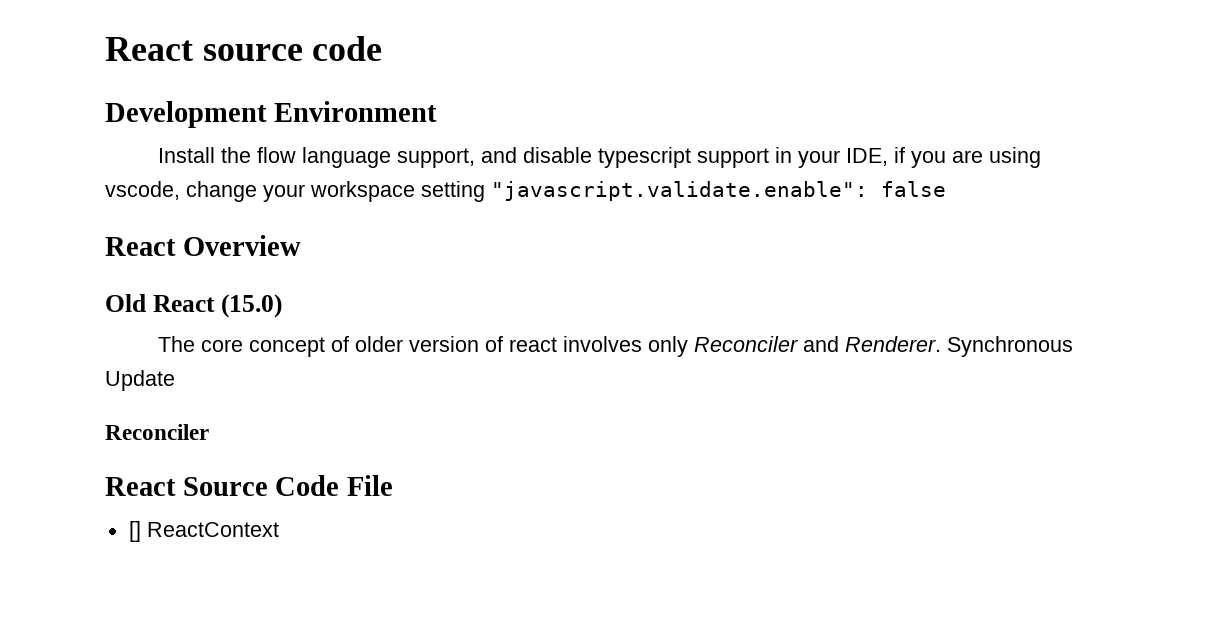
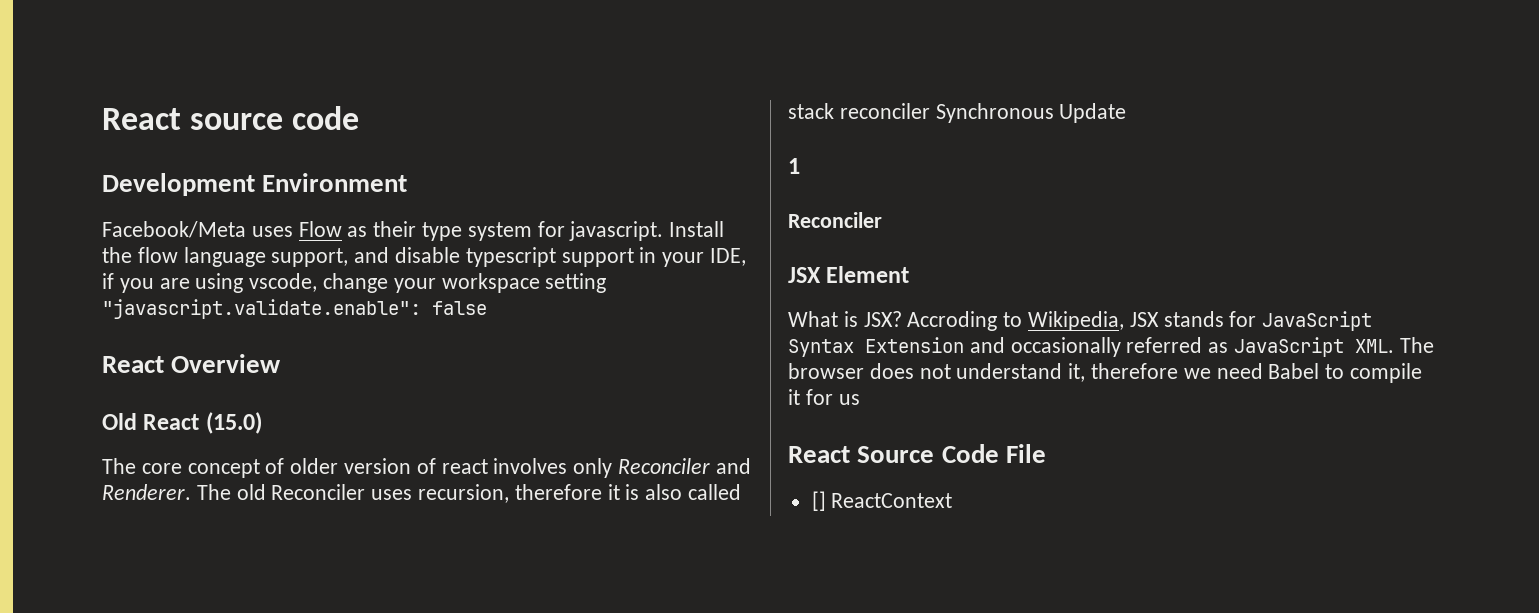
(437, 111) none -> [102,221,664,241] Facebook/Meta uses Flow as their type system for javascript.
(941, 344) none -> [196,484,742,503] [788,103,930,119] The old Reconciler uses recursion, therefore it is also called stack reconciler
[105,424,209,440] // Reconciler -> [788,158,800,174] [788,212,882,228] [788,266,910,283] [788,311,1373,331] [788,337,1434,357] [788,363,1423,383] [788,389,860,405] // 1 // Reconciler // JSX Element // What is JSX? Accroding to Wikipedia, JSX stands for JavaScript Syntax Extension and occasionally referred as JavaScript XML. The browser does not understand it, therefore we need Babel to compile it for us

